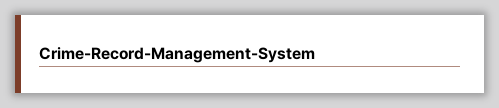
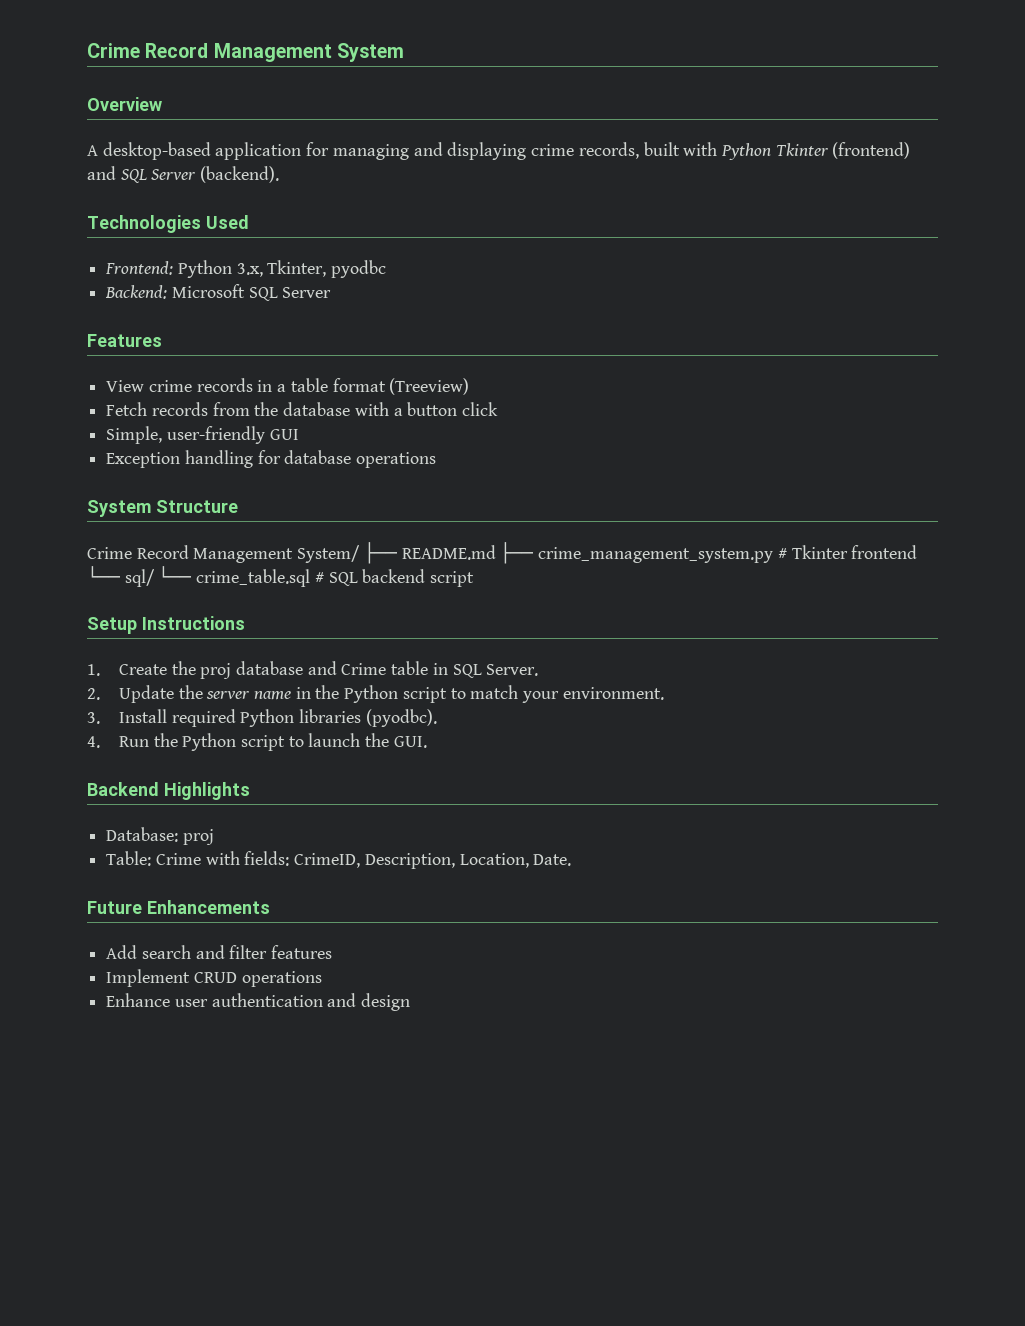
[39,47,315,63] Crime-Record-Management-System -> [87,43,404,62] [87,97,162,111] [87,142,911,160] [87,166,280,183] [87,215,249,233] [105,260,387,278] [105,284,332,301] [87,334,162,347] [106,378,470,395] [106,402,499,416] [106,426,299,444] [106,450,437,468] [87,500,238,517] [87,542,918,564] [87,566,475,587] [87,616,245,634] [87,661,539,679] [87,685,664,703] [87,709,437,727] [87,733,427,751] [87,782,250,800] [106,827,214,845] [106,851,572,869] [87,900,270,914] [106,945,333,959] [106,969,322,987] [106,993,411,1011] Crime Record Management System // Overview // A desktop-based application for managing and displaying crime records, built with Python Tkinter (frontend) and SQL Server (backend). // Technologies Used // Frontend: Python 3.x, Tkinter, pyodbc // Backend: Microsoft SQL Server // Features // View crime records in a table format (Treeview) // Fetch records from the database with a button click // Simple, user-friendly GUI // Exception handling for database operations // System Structure // Crime Record Management System/ ├── README.md ├── crime_management_system.py # Tkinter frontend └── sql/ └── crime_table.sql # SQL backend script // Setup Instructions // 1. Create the proj database and Crime table in SQL Server. // 2. Update the server name in the Python script to match your environment. // 3. Install required Python libraries (pyodbc). // 4. Run the Python script to launch the GUI. // Backend Highlights // Database: proj // Table: Crime with fields: CrimeID, Description, Location, Date. // Future Enhancements // Add search and filter features // Implement CRUD operations // Enhance user authentication and design

